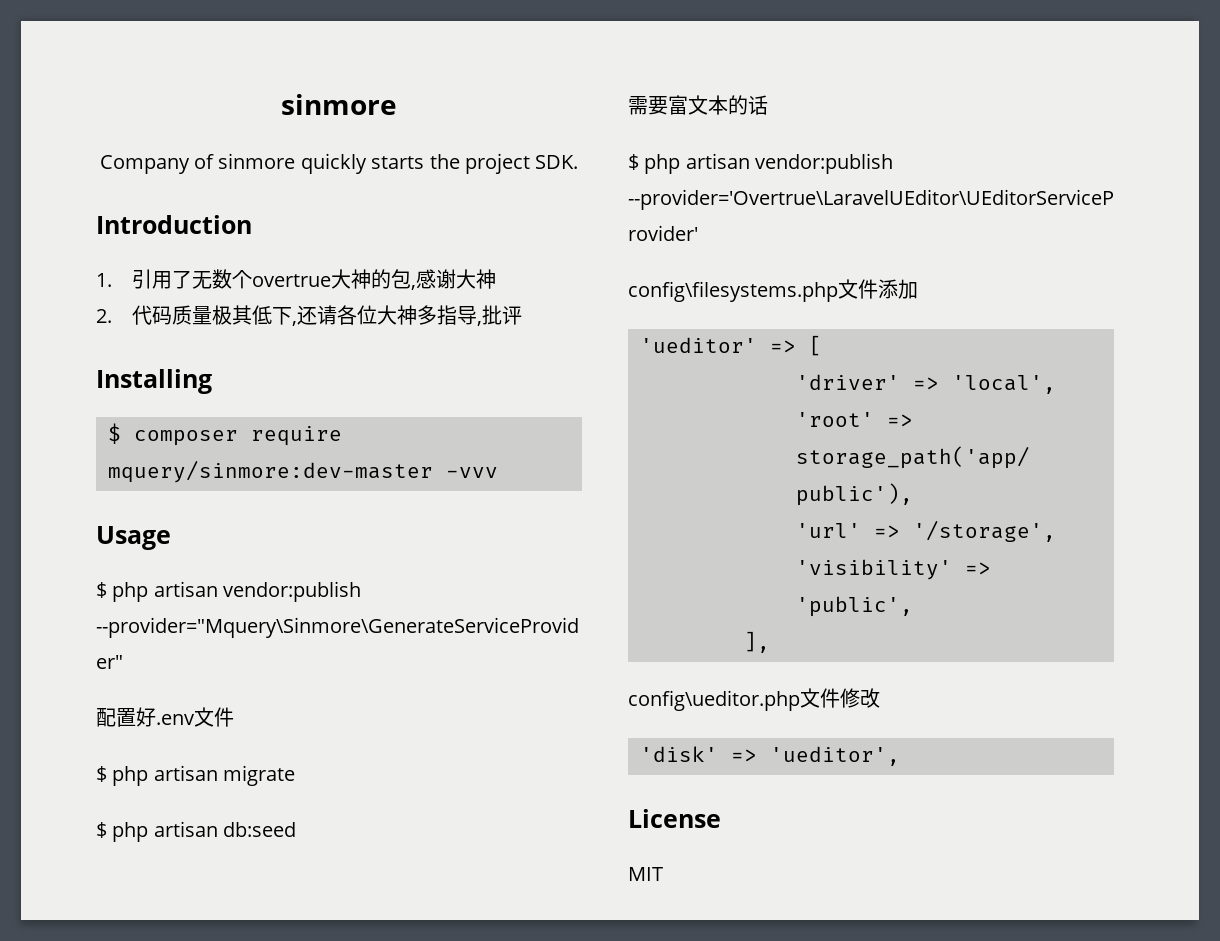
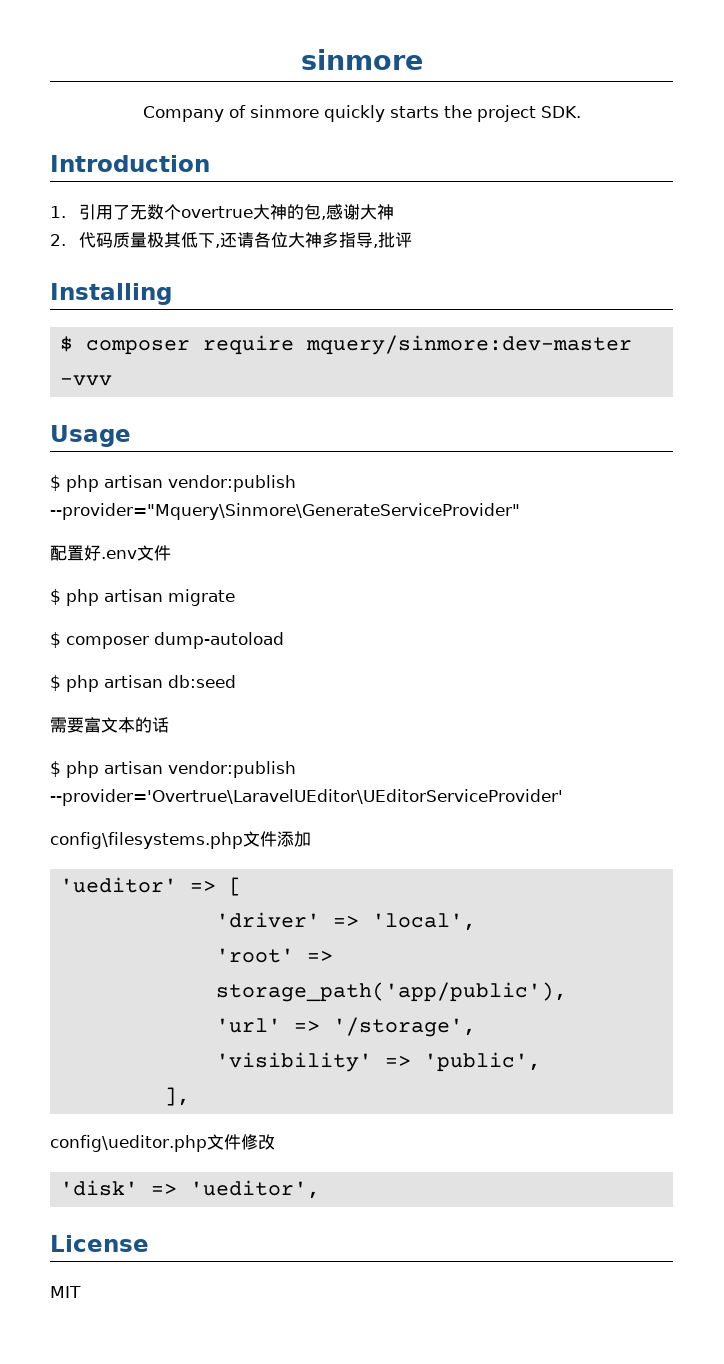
(296, 775) none -> [50,632,284,649] // $ composer dump-autoload

